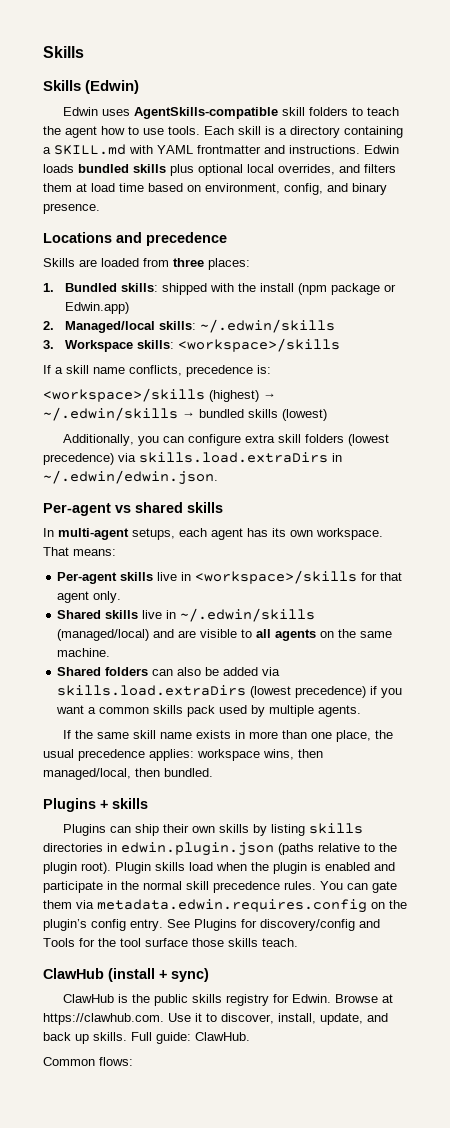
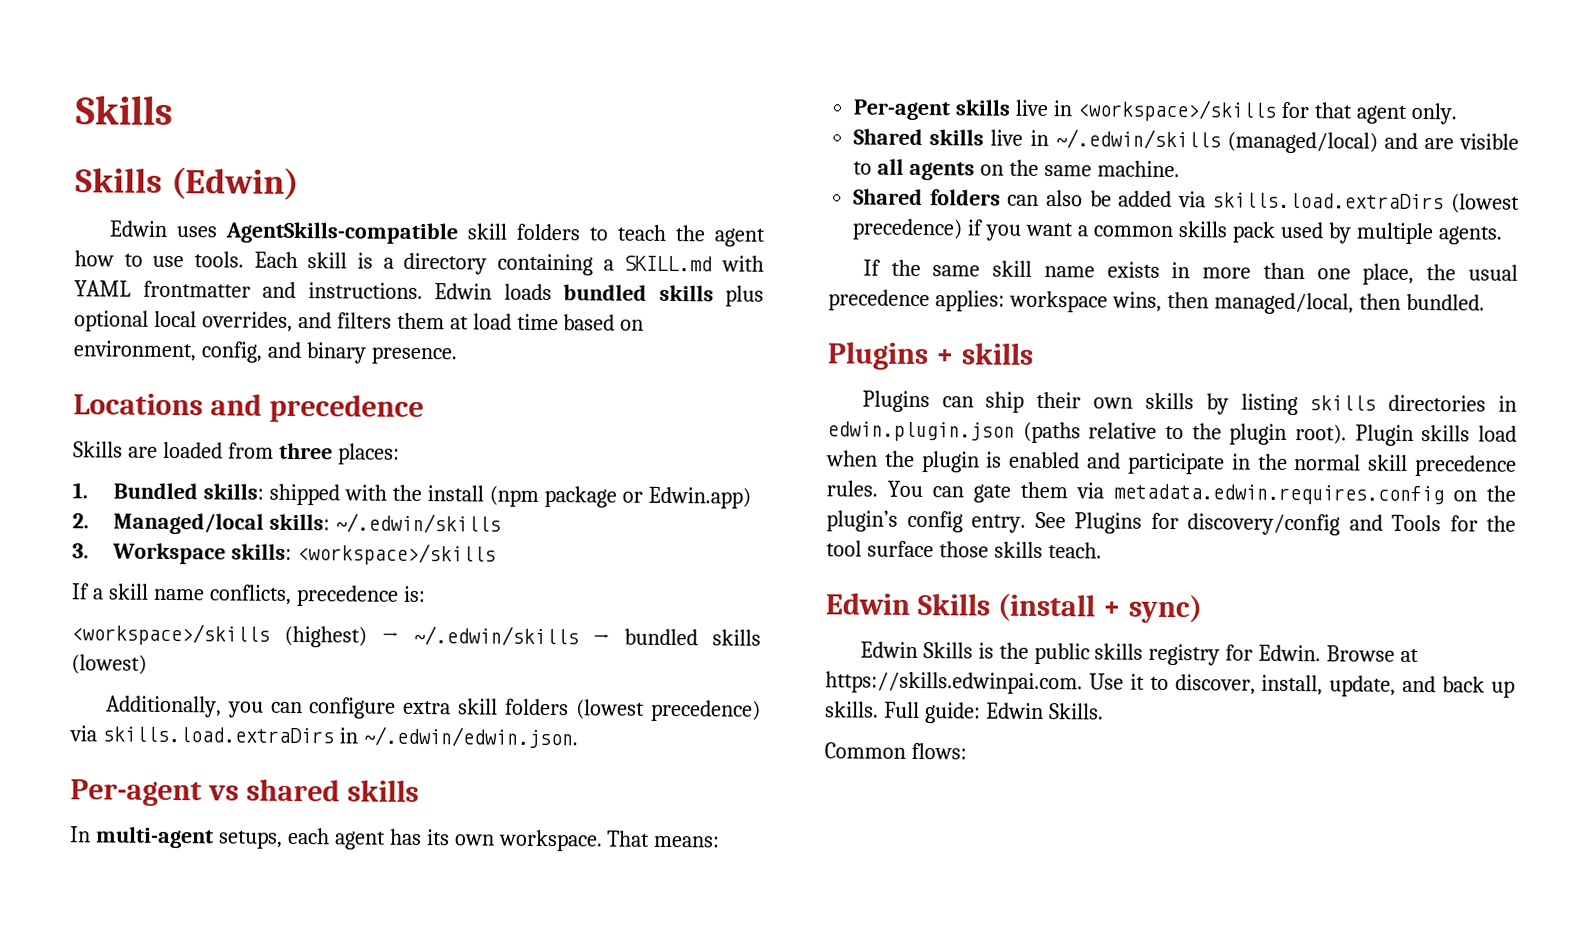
[43,968,104,979] ClawHub -> [825,592,991,616] Edwin Skills
[62,994,114,1003] ClawHub -> [859,641,973,659] Edwin Skills
[43,1013,164,1025] https://clawhub.com. -> [825,671,1083,695] https://skills.edwinpai.com.
[195,1032,250,1041] ClawHub. -> [985,702,1104,720] Edwin Skills.

